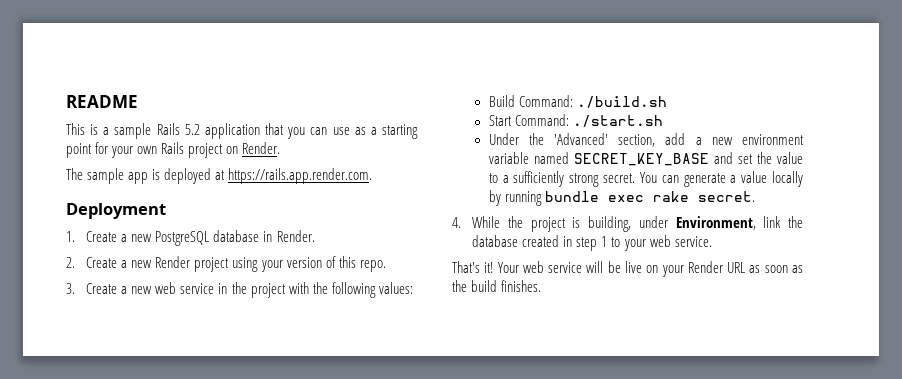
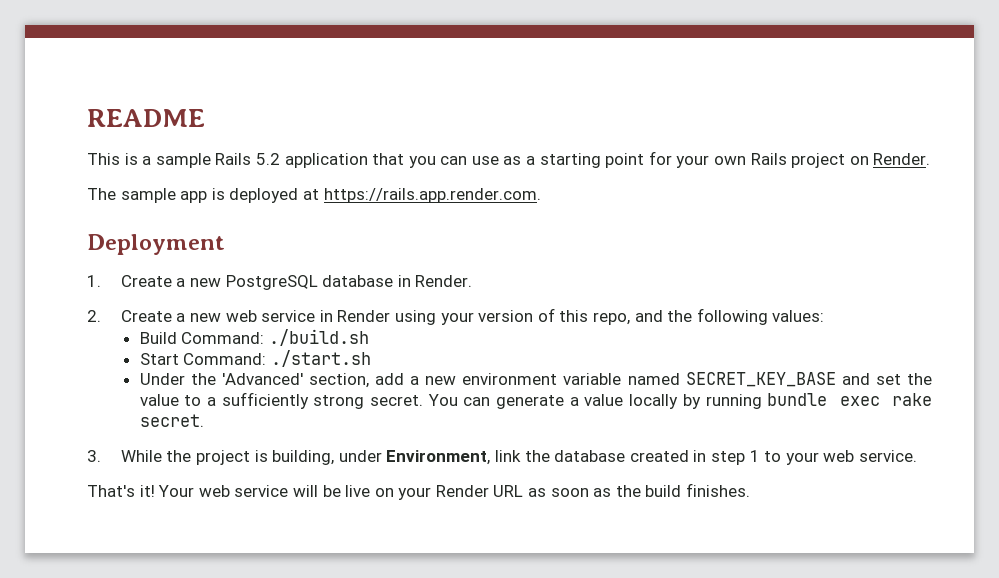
[155,256,230,272] Render project -> [225,310,391,322] web service in Render
[359,260,386,272] [66,282,309,298] repo. // 3. Create a new web service in the project with -> [592,310,663,325] repo, and
[452,217,461,228] 4. -> [87,450,101,462] 3.

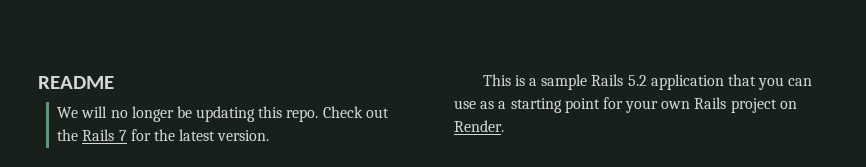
(205, 118) none -> [57,106,389,122] [57,129,270,141] // We will no longer be updating this repo. Check out the Rails 7 for the latest version.
[87,188,541,203] [87,234,225,255] [87,275,473,290] [87,308,825,325] [139,329,369,346] [139,350,371,367] [139,372,932,388] [139,392,932,409] [139,414,204,427] [87,450,917,465] [87,483,751,500] // The sample app is deployed at https://rails.app.render.com. // Deployment // 1. Create a new PostgreSQL database in Render. // 2. Create a new web service in Render using your version of this repo, and the following values: // Build Command: ./build.sh // Start Command: ./start.sh // Under the 'Advanced' section, add a new environment variable named SECRET_KEY_BASE and set the value to a sufficiently strong secret. You can generate a value locally by running bundle exec rake secret. // 3. While the project is building, under Environment, link the database created in step 1 to your web service. // That's it! Your web service will be live on your Render URL as soon as the build finishes. -> (504, 126) none

